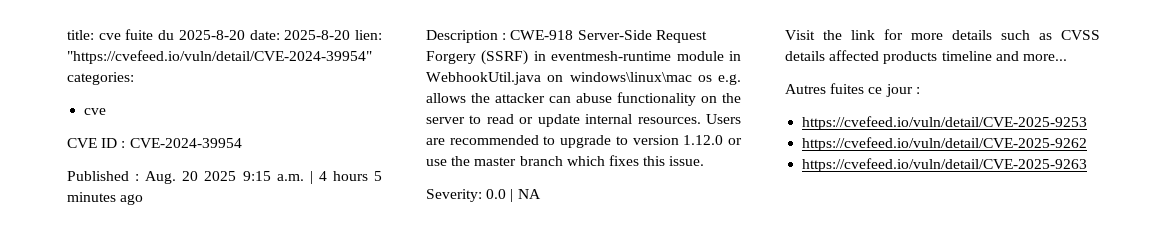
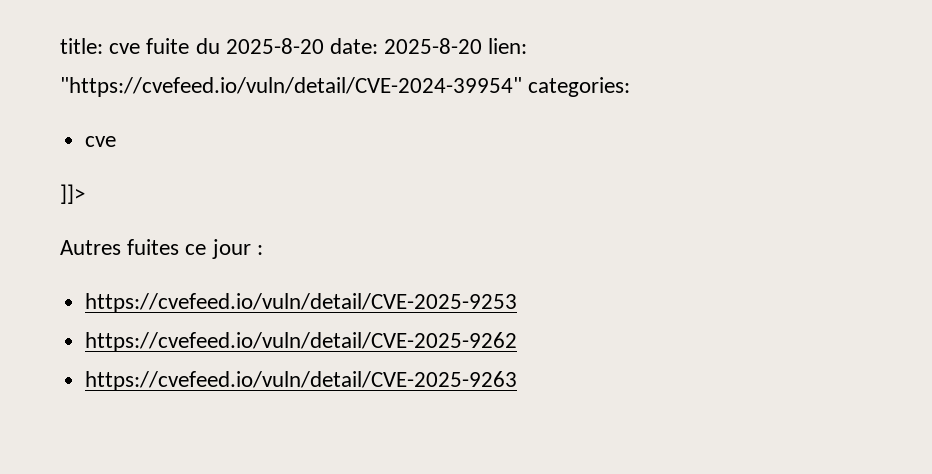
[67,138,242,148] [67,171,382,184] [67,192,144,205] [426,30,707,43] [426,50,741,65] [426,72,741,85] [426,92,741,106] [426,114,741,127] [426,135,742,148] [426,155,705,166] [426,189,541,202] [785,29,1100,40] [785,50,1067,64] CVE ID : CVE-2024-39954 // Published : Aug. 20 2025 9:15 a.m. | 4 hours 5 minutes ago // Description : CWE-918 Server-Side Request Forgery (SSRF) in eventmesh-runtime module in WebhookUtil.java on windows\linux\mac os e.g. allows the attacker can abuse functionality on the server to read or update internal resources. Users are recommended to upgrade to version 1.12.0 or use the master branch which fixes this issue. // Severity: 0.0 | NA // Visit the link for more details such as CVSS details affected products timeline and more... -> [60,184,85,204] ]]>

